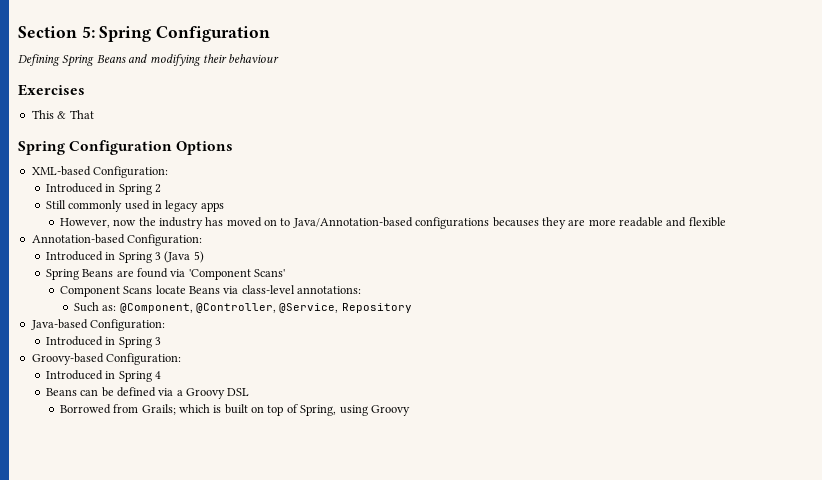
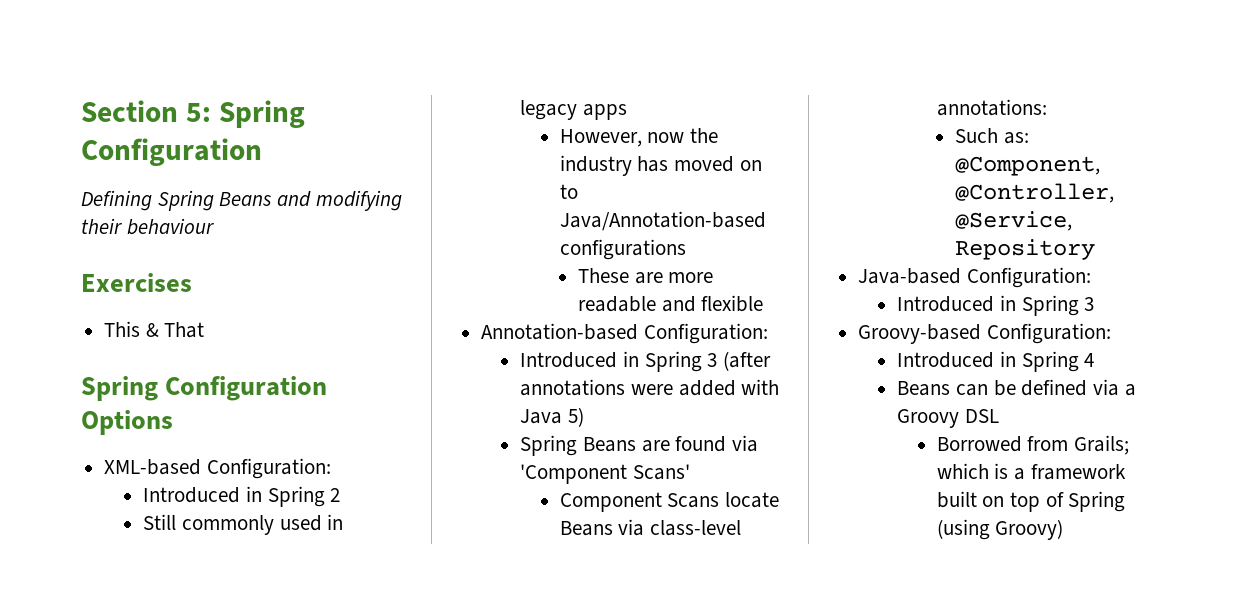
[492,217,566,229] becauses they -> [578,268,629,283] // These
[164,251,191,263] (Java -> [723,351,772,371] [520,379,780,396] [520,409,563,424] (after annotations were added with Java
(222, 409) none -> [1013,464,1126,480] a framework
[300,405,410,416] Spring, using Groovy -> [1068,491,1126,512] [936,519,1064,540] Spring (using Groovy)

